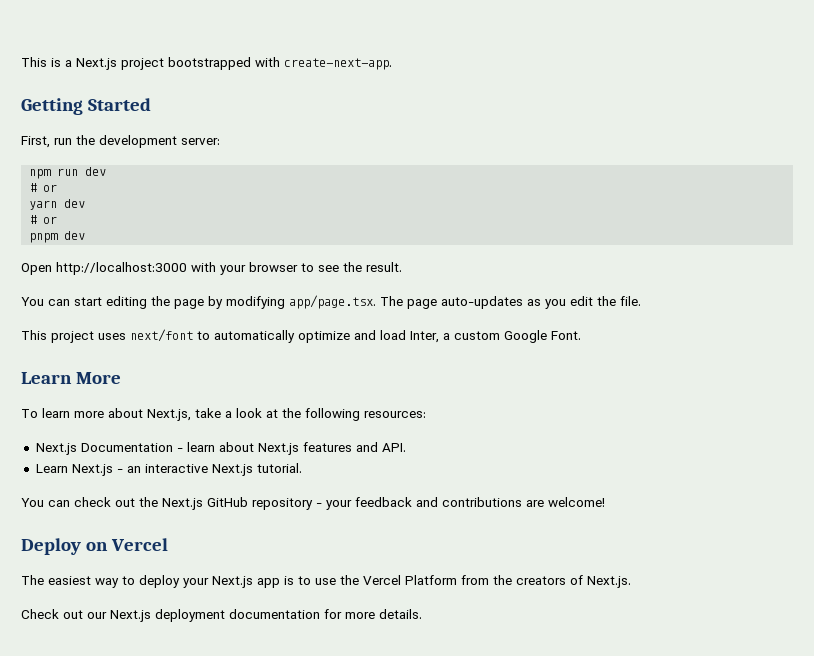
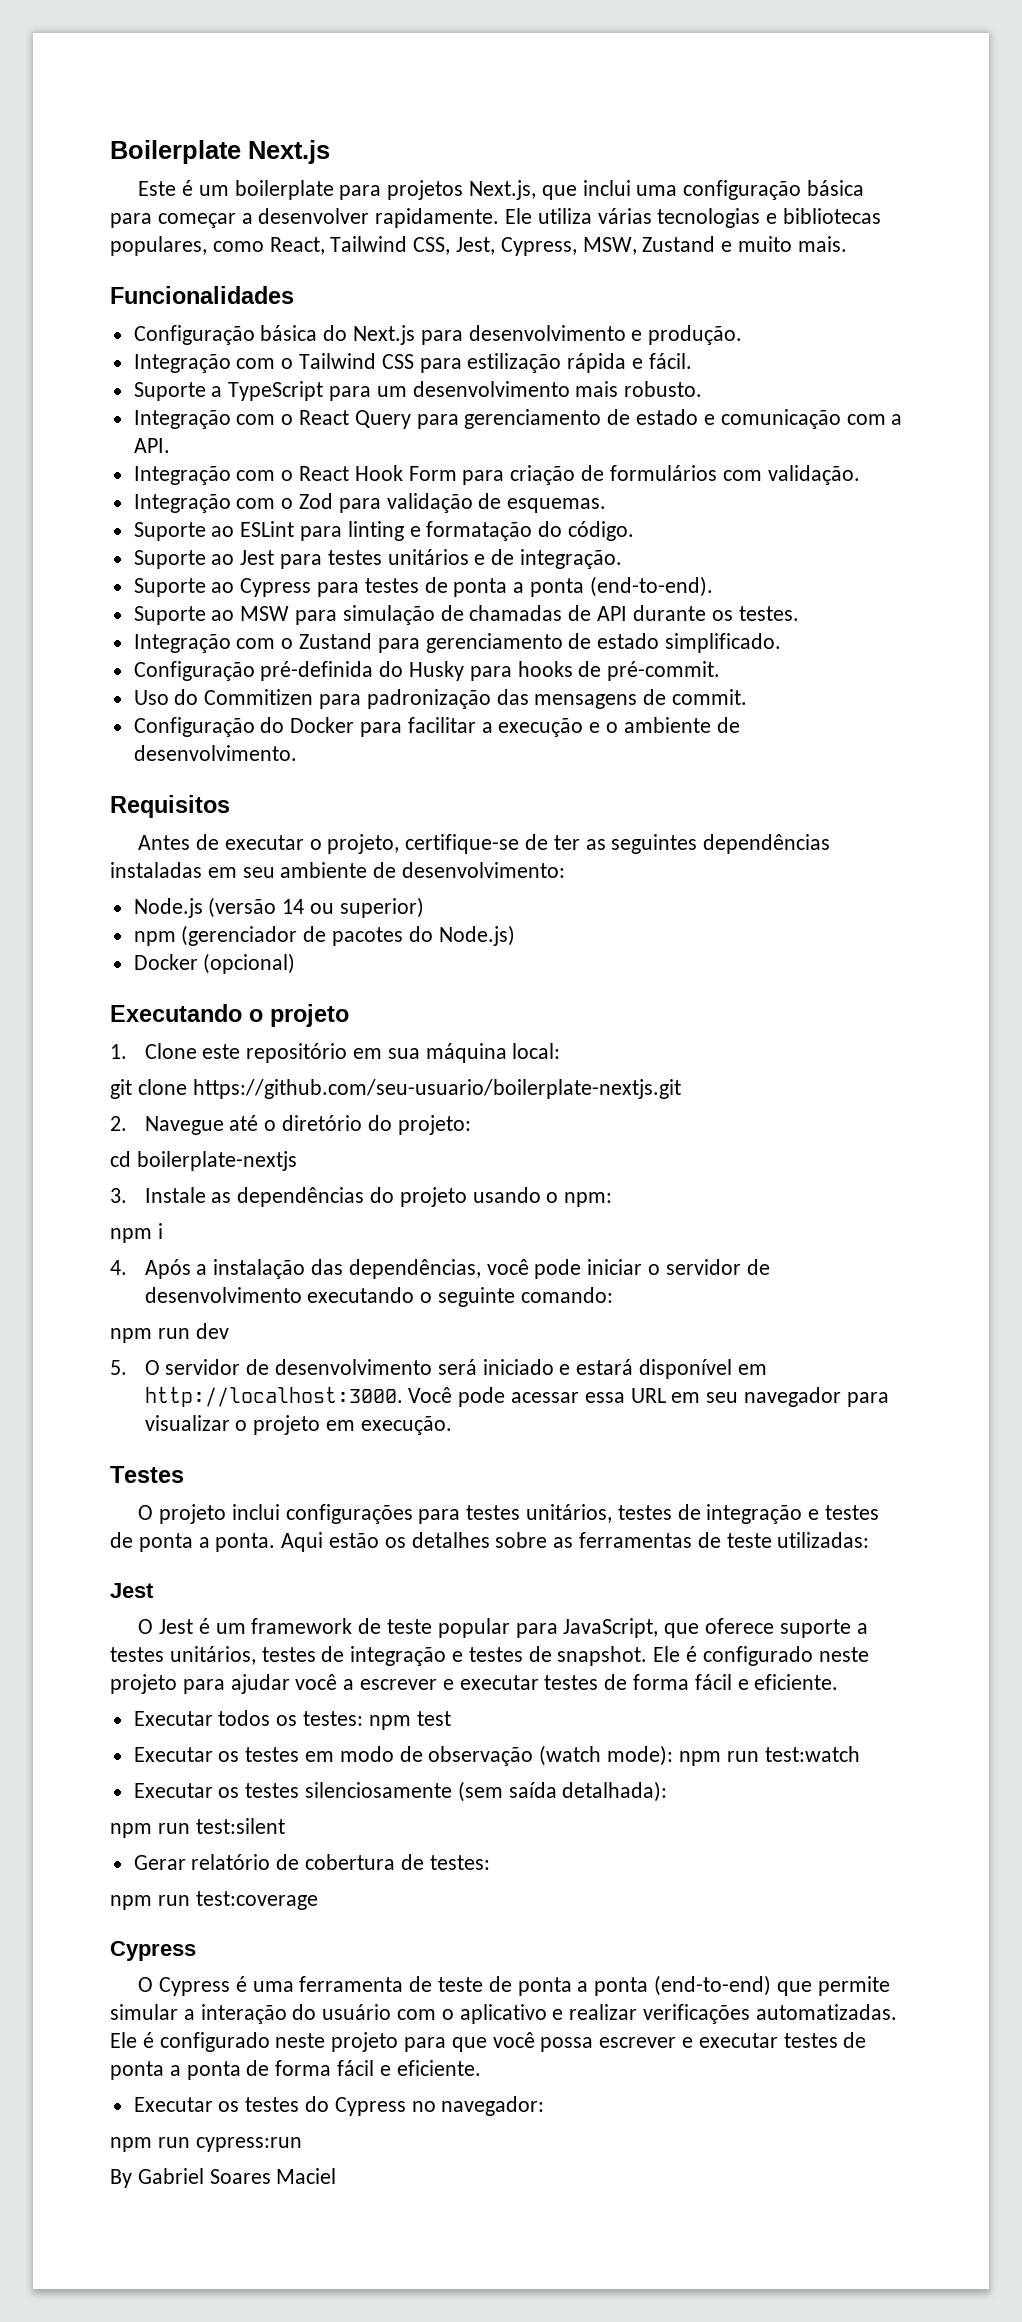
[21,57,392,70] [21,98,152,115] [21,135,220,148] [29,167,107,179] [29,183,58,192] [29,199,86,210] [29,215,58,224] [29,231,86,243] [21,262,402,275] [21,295,641,309] [21,329,581,343] [21,372,122,384] [21,408,426,421] [35,442,406,455] [35,463,302,476] [21,497,605,510] [21,538,169,555] [21,575,631,588] [21,609,422,622] This is a Next.js project bootstrapped with create-next-app. // Getting Started // First, run the development server: // npm run dev // # or // yarn dev // # or // pnpm dev // Open http://localhost:3000 with your browser to see the result. // You can start editing the page by modifying app/page.tsx. The page auto-updates as you edit the file. // This project uses next/font to automatically optimize and load Inter, a custom Google Font. // Learn More // To learn more about Next.js, take a look at the following resources: // Next.js Documentation - learn about Next.js features and API. // Learn Next.js - an interactive Next.js tutorial. // You can check out the Next.js GitHub repository - your feedback and contributions are welcome! // Deploy on Vercel // The easiest way to deploy your Next.js app is to use the Vercel Platform from the creators of Next.js. // Check out our Next.js deployment documentation for more details. -> [110,140,330,164] [138,180,864,200] [110,208,882,228] [110,236,847,256] [110,286,294,304] [133,325,743,345] [133,353,692,373] [133,381,703,401] [133,409,903,429] [133,438,170,453] [133,465,860,485] [133,493,607,513] [133,521,635,541] [133,549,623,569] [133,576,713,597] [133,605,799,625] [133,633,782,653] [133,661,721,681] [133,689,748,709] [133,717,740,737] [133,745,297,761] [110,795,230,818] [138,834,831,854] [110,862,566,878] [133,897,424,918] [133,925,515,946] [133,953,296,974] [110,1004,349,1027] [110,1043,561,1063] [110,1079,681,1099] [110,1115,471,1135] [110,1151,297,1171] [110,1187,613,1207] [110,1223,163,1243] [110,1259,770,1279] [144,1287,613,1307] [110,1323,229,1343] [110,1359,767,1379] [144,1387,889,1407] [144,1415,452,1435] [110,1466,184,1483] [138,1504,879,1524] [110,1532,870,1552] [110,1583,154,1598] [138,1618,868,1638] [110,1646,869,1666] [110,1674,839,1694] [133,1710,451,1730] [133,1745,860,1766] [133,1781,668,1802] [110,1818,285,1838] [133,1854,490,1870] [110,1891,318,1910] [110,1941,196,1961] [138,1975,890,1996] [110,2004,897,2024] [110,2032,867,2052] [110,2060,481,2080] [133,2096,545,2116] [110,2137,302,2152] [110,2168,337,2188] Boilerplate Next.js // Este é um boilerplate para projetos Next.js, que inclui uma configuração básica para começar a desenvolver rapidamente. Ele utiliza várias tecnologias e bibliotecas populares, como React, Tailwind CSS, Jest, Cypress, MSW, Zustand e muito mais. // Funcionalidades // Configuração básica do Next.js para desenvolvimento e produção. // Integração com o Tailwind CSS para estilização rápida e fácil. // Suporte a TypeScript para um desenvolvimento mais robusto. // Integração com o React Query para gerenciamento de estado e comunicação com a API. // Integração com o React Hook Form para criação de formulários com validação. // Integração com o Zod para validação de esquemas. // Suporte ao ESLint para linting e formatação do código. // Suporte ao Jest para testes unitários e de integração. // Suporte ao Cypress para testes de ponta a ponta (end-to-end). // Suporte ao MSW para simulação de chamadas de API durante os testes. // Integração com o Zustand para gerenciamento de estado simplificado. // Configuração pré-definida do Husky para hooks de pré-commit. // Uso do Commitizen para padronização das mensagens de commit. // Configuração do Docker para facilitar a execução e o ambiente de desenvolvimento. // Requisitos // Antes de executar o projeto, certifique-se de ter as seguintes dependências instaladas em seu ambiente de desenvolvimento: // Node.js (versão 14 ou superior) // npm (gerenciador de pacotes do Node.js) // Docker (opcional) // Executando o projeto // 1. Clone este repositório em sua máquina local: // git clone https://github.com/seu-usuario/boilerplate-nextjs.git // 2. Navegue até o diretório do projeto: // cd boilerplate-nextjs // 3. Instale as dependências do projeto usando o npm: // npm i // 4. Após a instalação das dependências, você pode iniciar o servidor de desenvolvimento executando o seguinte comando: // npm run dev // 5. O servidor de desenvolvimento será iniciado e estará disponível em http://localhost:3000. Você pode acessar essa URL em seu navegador para visualizar o projeto em execução. // Testes // O projeto inclui configurações para testes unitários, testes de integração e testes de ponta a ponta. Aqui estão os detalhes sobre as ferramentas de teste utilizadas: // Jest // O Jest é um framework de teste popular para JavaScript, que oferece suporte a testes unitários, testes de integração e testes de snapshot. Ele é configurado neste projeto para ajudar você a escrever e executar testes de forma fácil e eficiente. // Executar todos os testes: npm test // Executar os testes em modo de observação (watch mode): npm run test:watch // Executar os testes silenciosamente (sem saída detalhada): // npm run test:silent // Gerar relatório de cobertura de testes: // npm run test:coverage // Cypress // O Cypress é uma ferramenta de teste de ponta a ponta (end-to-end) que permite simular a interação do usuário com o aplicativo e realizar verificações automatizadas. Ele é configurado neste projeto para que você possa escrever e executar testes de ponta a ponta de forma fácil e eficiente. // Executar os testes do Cypress no navegador: // npm run cypress:run // By Gabriel Soares Maciel

